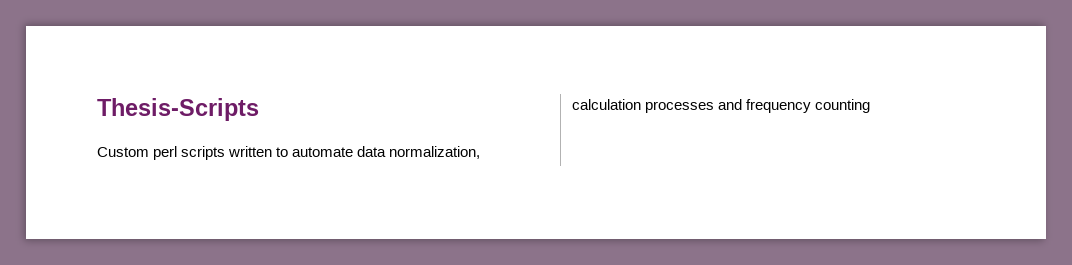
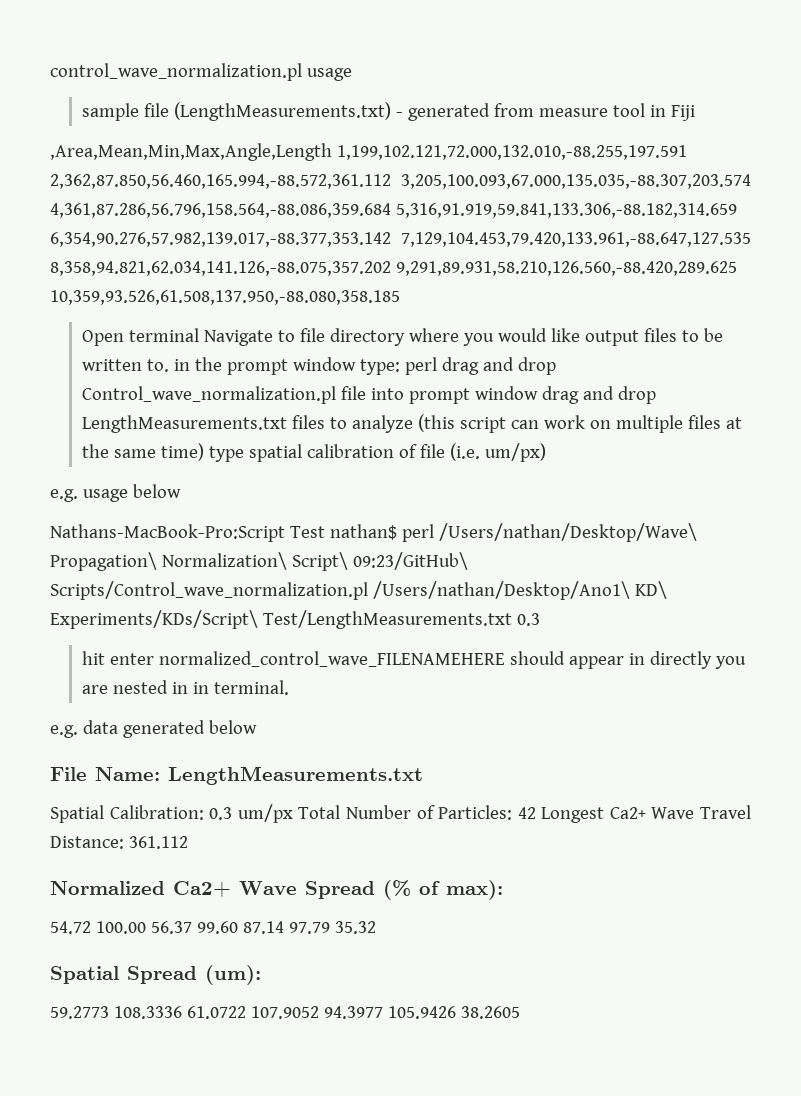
[97,98,259,121] [97,146,481,160] [572,99,871,113] Thesis-Scripts // Custom perl scripts written to automate data normalization, calculation processes and frequency counting -> [50,63,352,81] [81,102,695,121] [50,143,687,161] [50,174,751,189] [50,203,737,218] [50,232,751,247] [50,261,737,276] [50,290,400,305] [81,328,723,346] [81,357,556,375] [81,386,656,404] [81,414,742,433] [81,443,546,462] [50,484,181,502] [50,523,697,542] [50,552,468,571] [50,581,667,600] [50,610,540,629] [81,651,746,669] [81,680,289,695] [50,720,257,738] [50,766,423,785] [50,804,751,823] [50,836,188,849] [50,880,503,900] [50,921,376,934] [50,965,261,985] [50,1006,520,1019] control_wave_normalization.pl usage // sample file (LengthMeasurements.txt) - generated from measure tool in Fiji // ,Area,Mean,Min,Max,Angle,Length 1,199,102.121,72.000,132.010,-88.255,197.591 2,362,87.850,56.460,165.994,-88.572,361.112 3,205,100.093,67.000,135.035,-88.307,203.574 4,361,87.286,56.796,158.564,-88.086,359.684 5,316,91.919,59.841,133.306,-88.182,314.659 6,354,90.276,57.982,139.017,-88.377,353.142 7,129,104.453,79.420,133.961,-88.647,127.535 8,358,94.821,62.034,141.126,-88.075,357.202 9,291,89.931,58.210,126.560,-88.420,289.625 10,359,93.526,61.508,137.950,-88.080,358.185 // Open terminal Navigate to file directory where you would like output files to be written to. in the prompt window type: perl drag and drop Control_wave_normalization.pl file into prompt window drag and drop LengthMeasurements.txt files to analyze (this script can work on multiple files at the same time) type spatial calibration of file (i.e. um/px) // e.g. usage below // Nathans-MacBook-Pro:Script Test nathan$ perl /Users/nathan/Desktop/Wave\ Propagation\ Normalization\ Script\ 09:23/GitHub\ Scripts/Control_wave_normalization.pl /Users/nathan/Desktop/Ano1\ KD\ Experiments/KDs/Script\ Test/LengthMeasurements.txt 0.3 // hit enter normalized_control_wave_FILENAMEHERE should appear in directly you are nested in in terminal. // e.g. data generated below // File Name: LengthMeasurements.txt // Spatial Calibration: 0.3 um/px Total Number of Particles: 42 Longest Ca2+ Wave Travel Distance: 361.112 // Normalized Ca2+ Wave Spread (% of max): // 54.72 100.00 56.37 99.60 87.14 97.79 35.32 // Spatial Spread (um): // 59.2773 108.3336 61.0722 107.9052 94.3977 105.9426 38.2605

